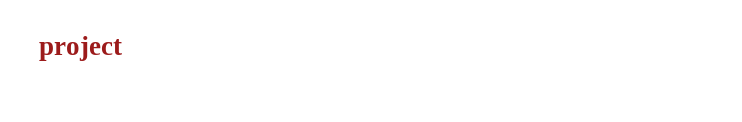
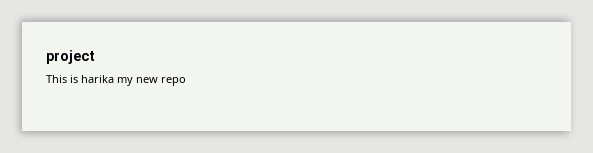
(122, 48) none -> [46,75,186,86] // This is harika my new repo

